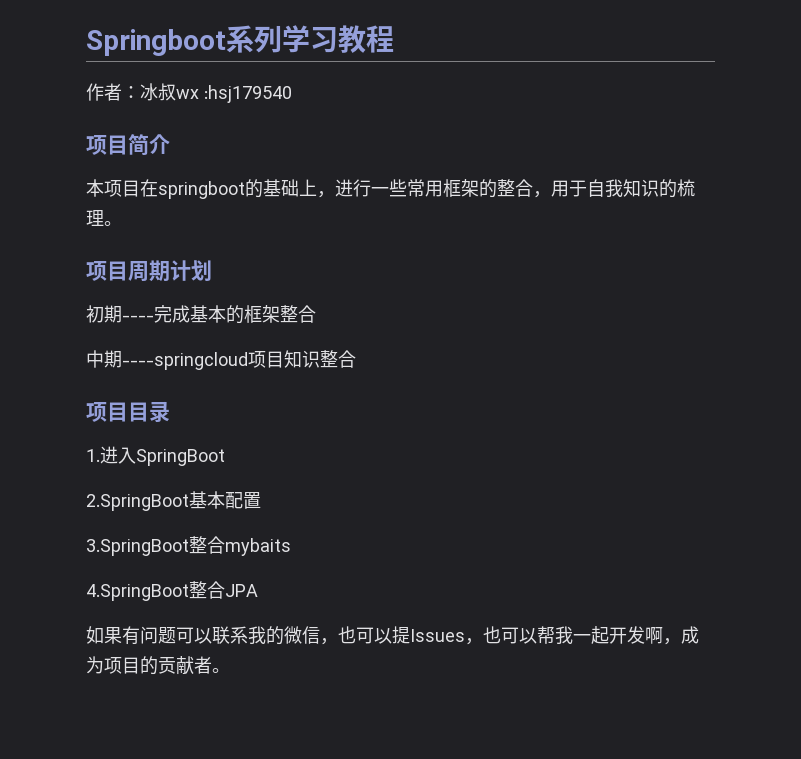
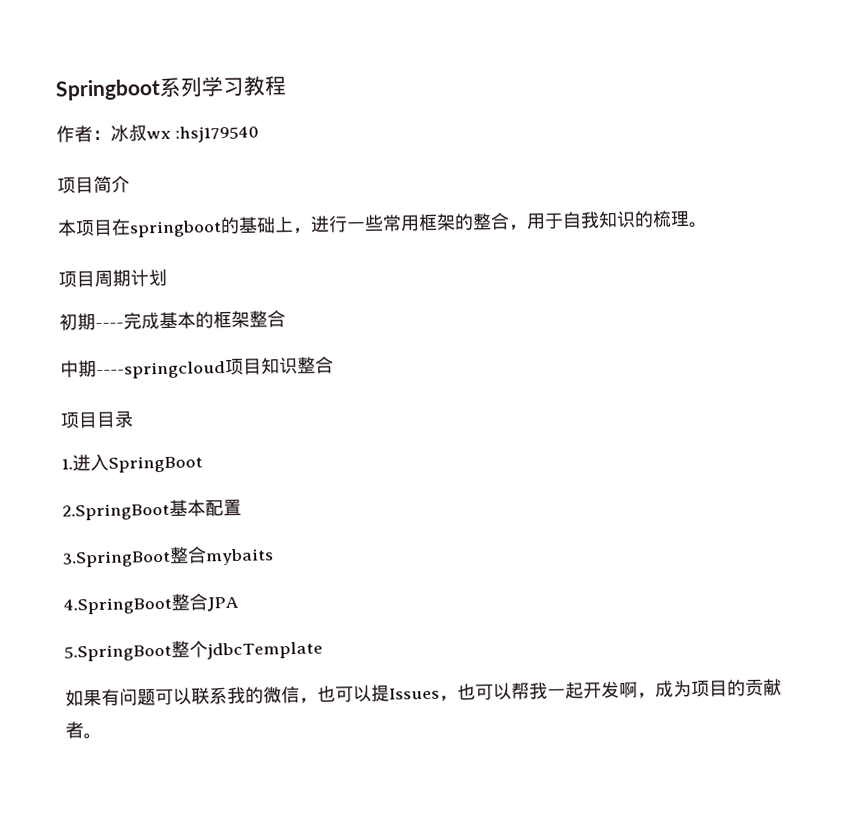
(258, 590) none -> [64,640,323,662] // 5.SpringBoot整个jdbcTemplate

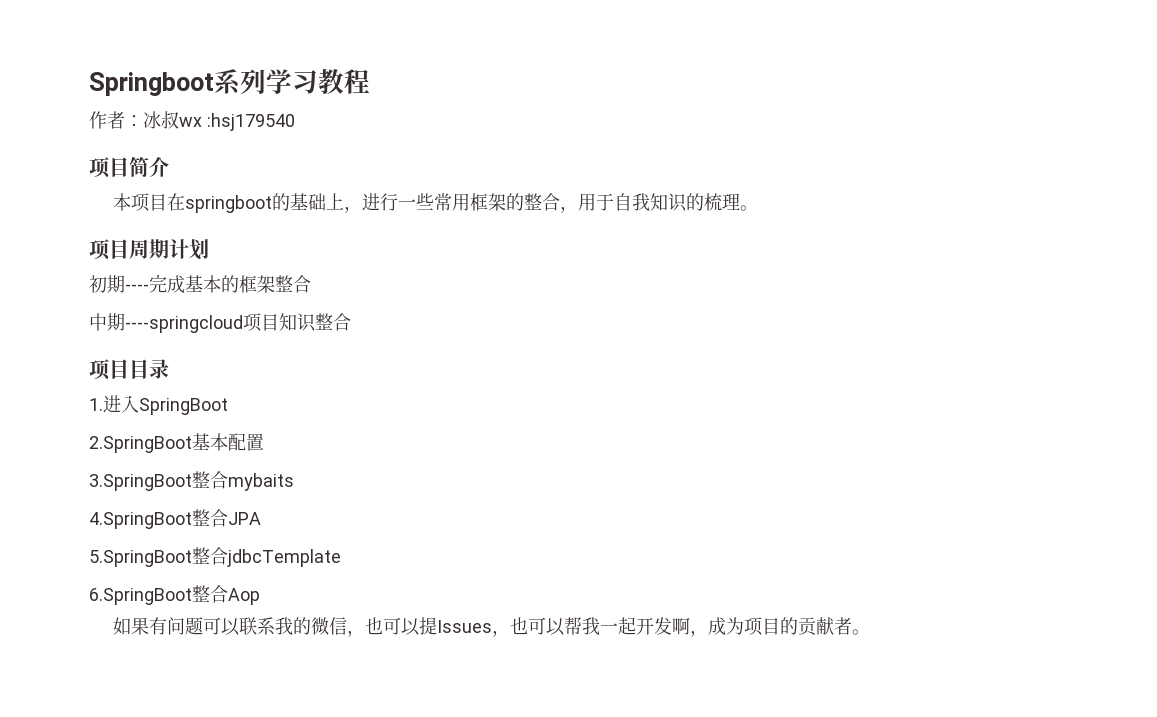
[189,640,208,658] 个 -> [210,547,228,565] 合
(323, 650) none -> [89,585,260,605] // 6.SpringBoot整合Aop

